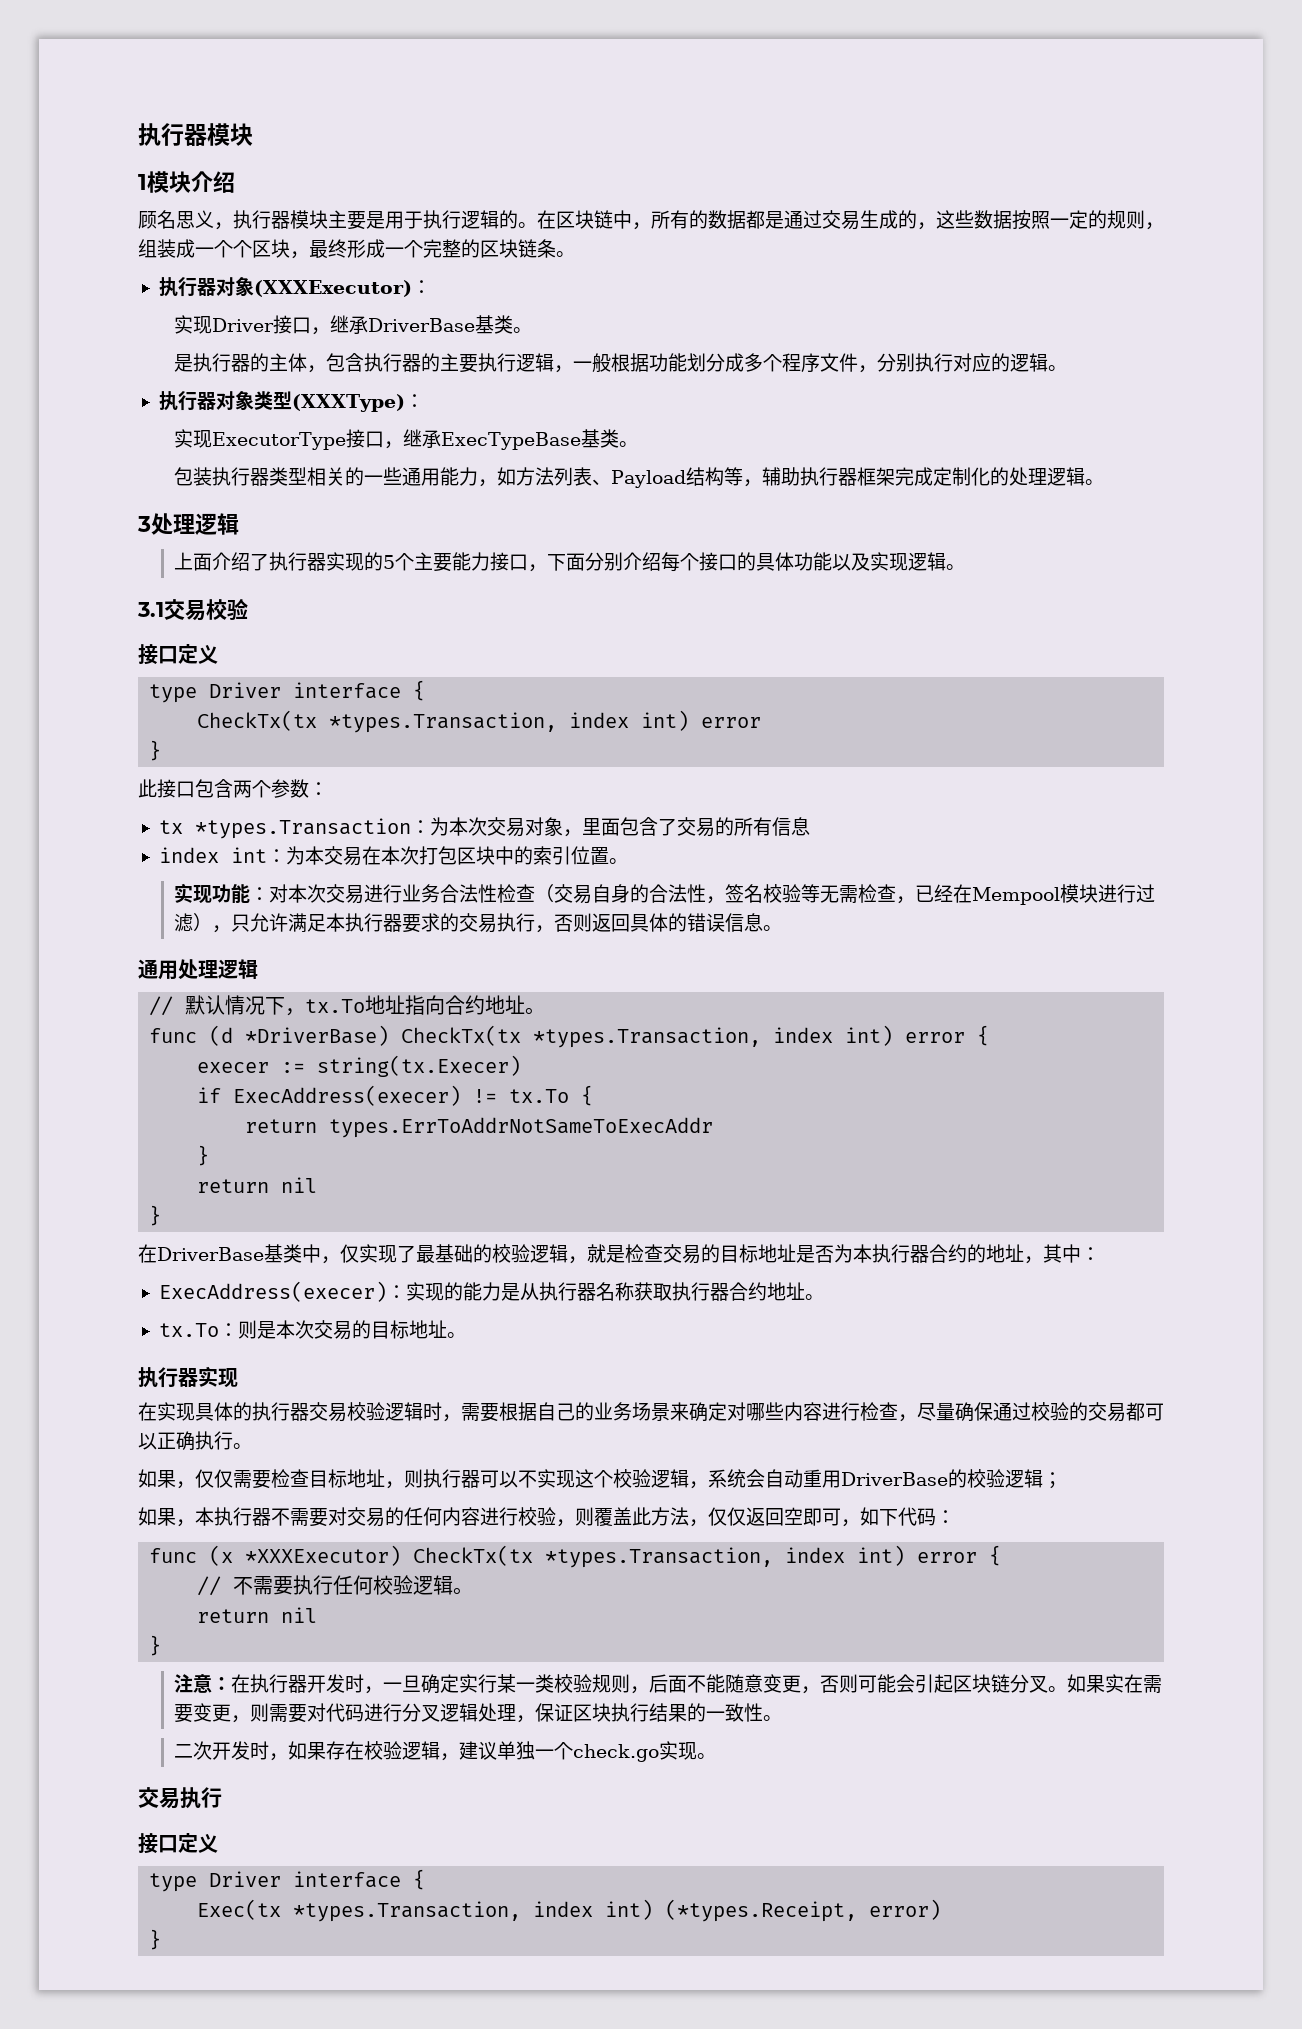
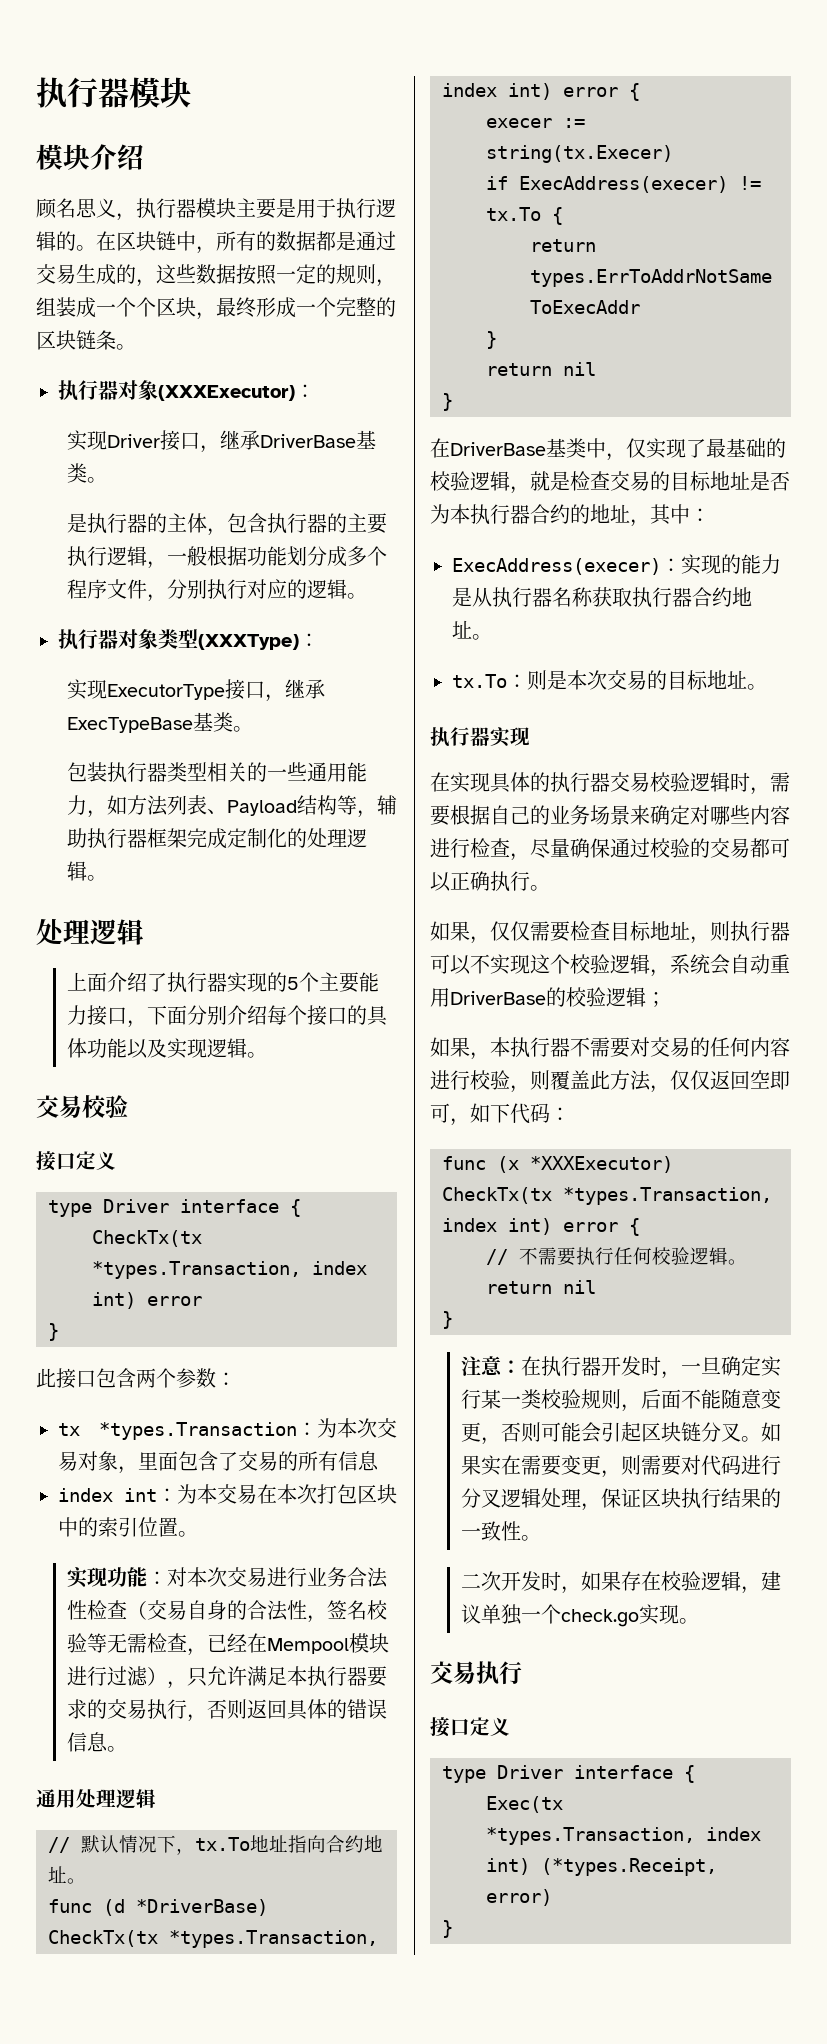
[138,174,147,190] 1 -> (191, 92) none
[137,516,151,532] 3 -> (107, 878) none
[137,602,164,617] 3.1 -> (267, 1055) none

